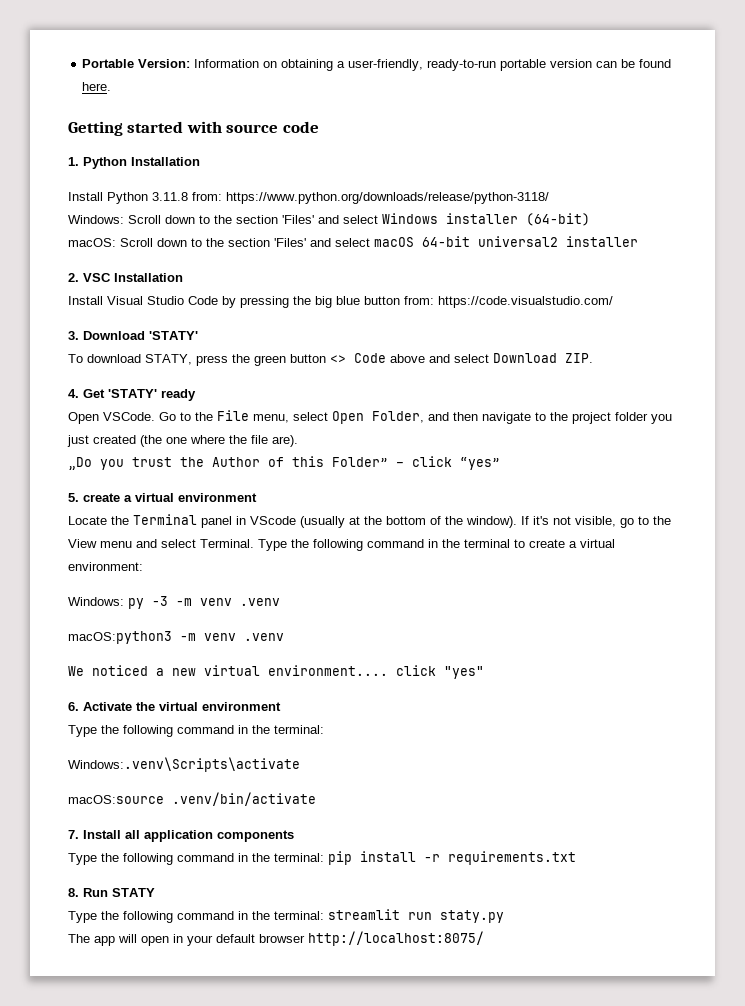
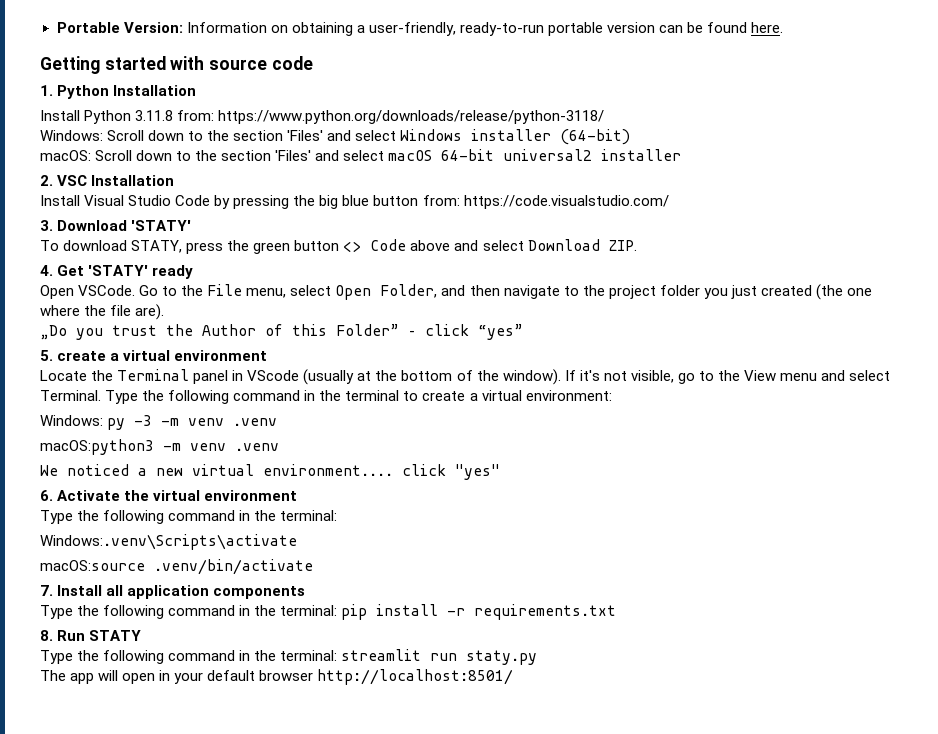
[308,931,484,946] http://localhost:8075/ -> [317,669,514,685] http://localhost:8501/

